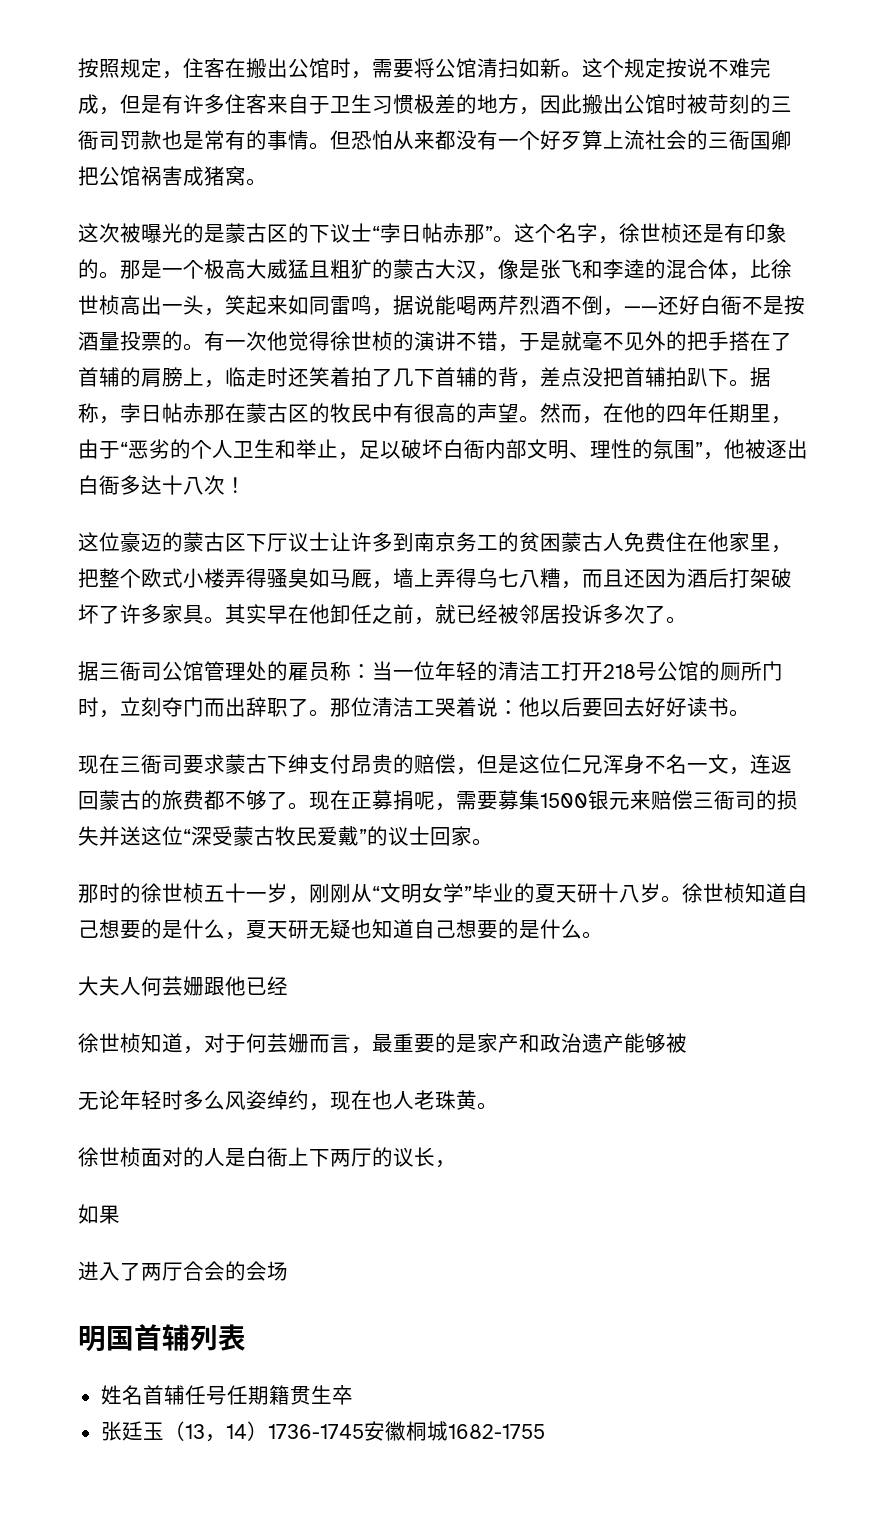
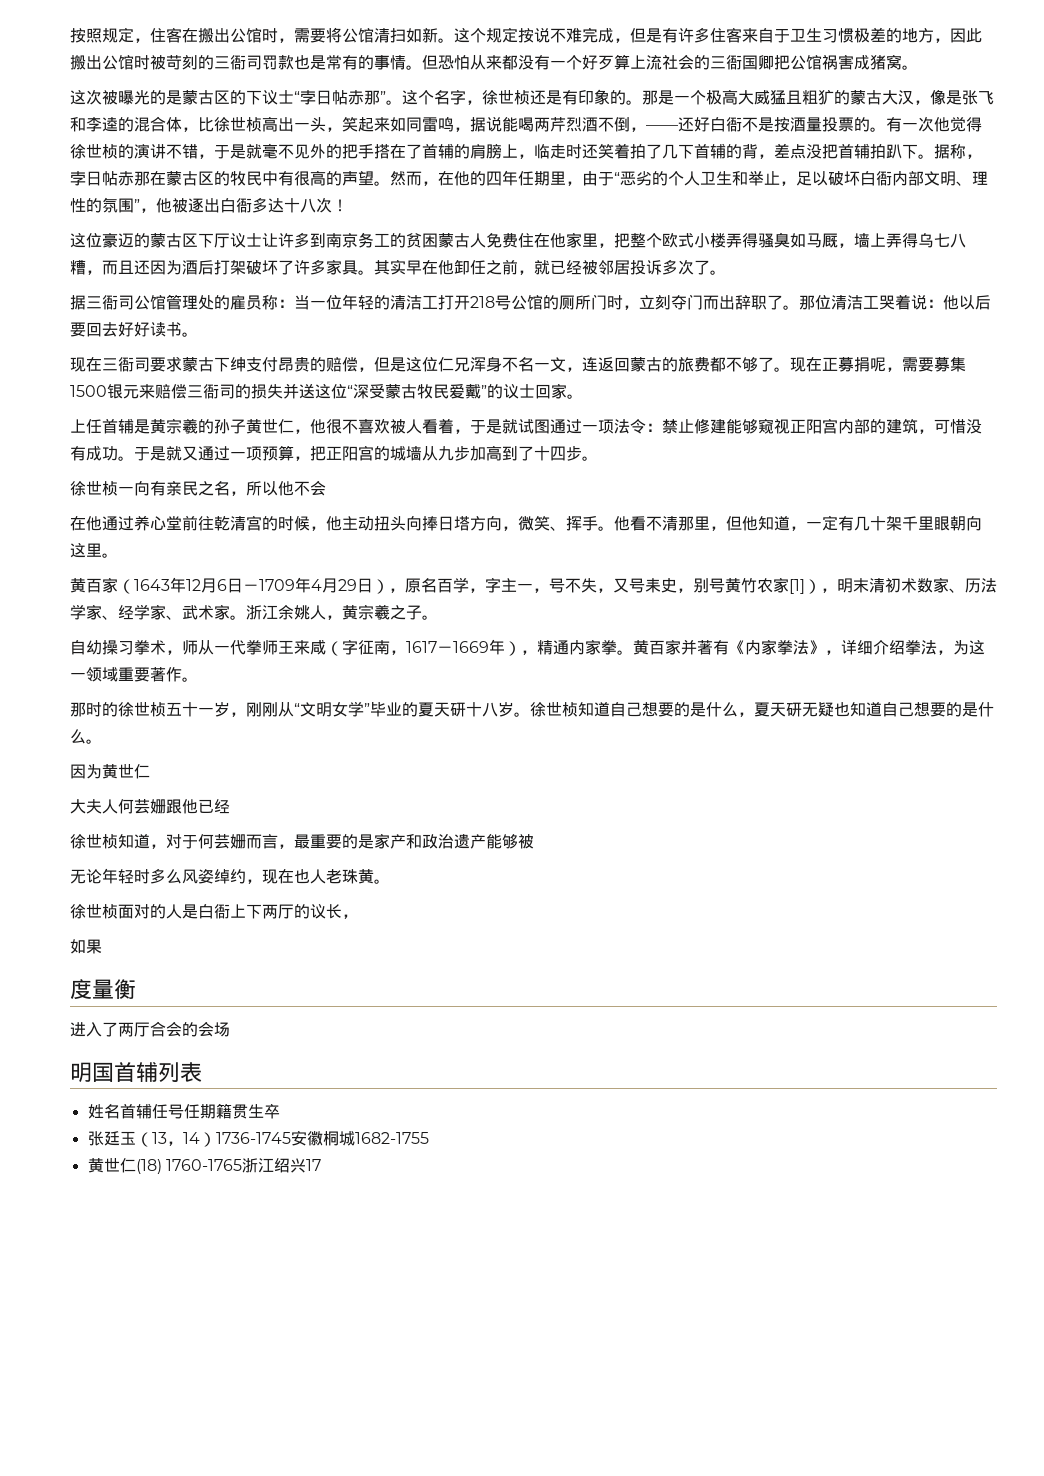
(493, 842) none -> [70,418,982,434] [70,445,598,461] [70,480,326,496] [70,515,982,531] [70,543,118,558] [70,577,997,594] [70,604,438,620] [70,639,985,656] [70,667,198,682] // 上任首辅是黄宗羲的孙子黄世仁，他很不喜欢被人看着，于是就试图通过一项法令：禁止修建能够窥视正阳宫内部的建筑，可惜没有成功。于是就又通过一项预算，把正阳宫的城墙从九步加高到了十四步。 // 徐世桢一向有亲民之名，所以他不会 // 在他通过养心堂前往乾清宫的时候，他主动扭头向捧日塔方向，微笑、挥手。他看不清那里，但他知道，一定有几十架千里眼朝向这里。 // 黄百家（1643年12月6日－1709年4月29日），原名百学，字主一，号不失，又号耒史，别号黄竹农家[1]），明末清初术数家、历法学家、经学家、武术家。浙江余姚人，黄宗羲之子。 // 自幼操习拳术，师从一代拳师王来咸（字征南，1617－1669年），精通内家拳。黄百家并著有《内家拳法》，详细介绍拳法，为这一领域重要著作。
(603, 935) none -> [70,764,150,779] // 因为黄世仁
(120, 1214) none -> [70,979,136,1000] // 度量衡
(545, 1431) none -> [87,1158,321,1174] // 黄世仁(18) 1760-1765浙江绍兴17

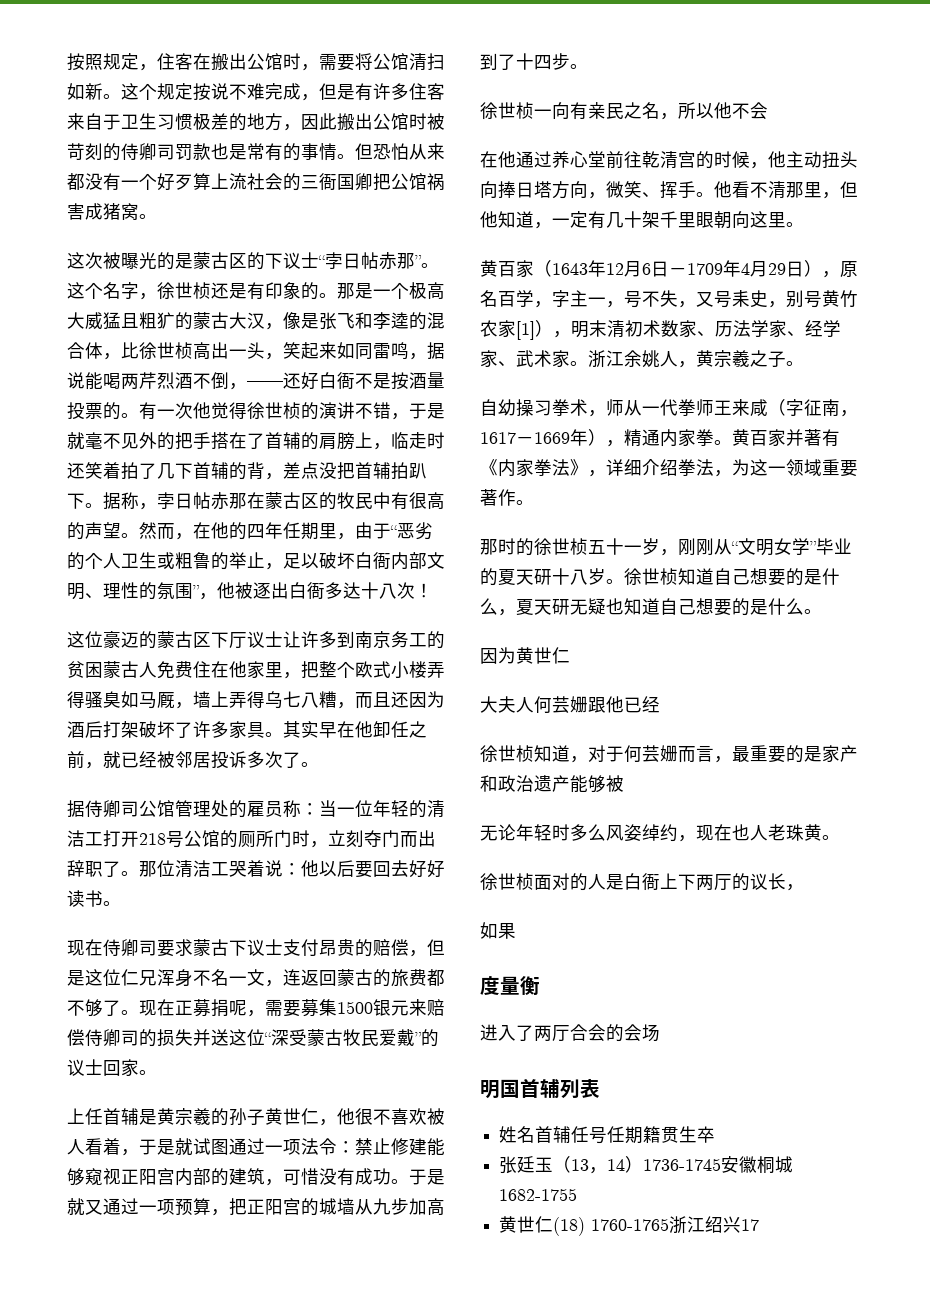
[214,55,246,70] 三衙 -> [121,143,157,160] 侍卿
[732,171,748,186] 和 -> [157,552,229,570] 或粗鲁的
[86,295,118,310] 三衙 -> [85,800,121,817] 侍卿
[102,357,134,372] 三衙 -> [103,939,139,956] 侍卿
[230,357,246,372] 绅 -> [247,939,283,956] 议士
[187,384,219,399] 三衙 -> [85,1029,121,1046] 侍卿

